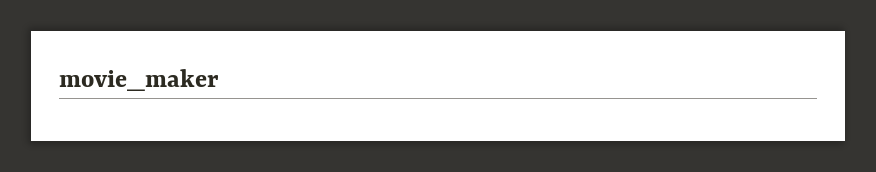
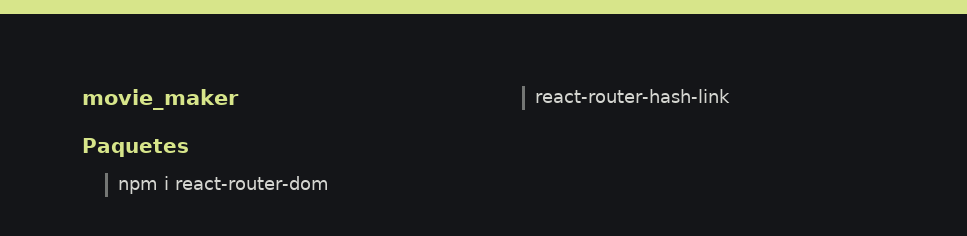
(219, 80) none -> [82,138,189,157] [117,176,329,194] [534,89,730,103] // Paquetes // npm i react-router-dom react-router-hash-link

